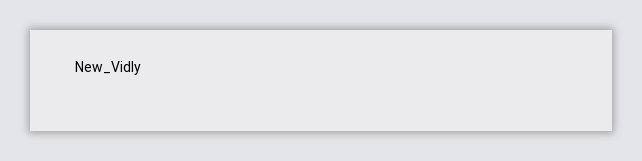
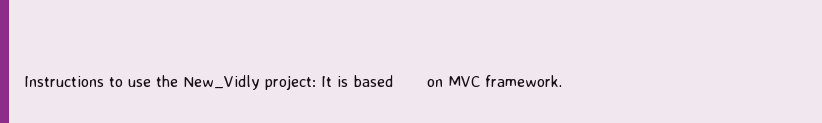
[75,61,141,75] New_Vidly -> [24,75,562,90] Instructions to use the New_Vidly project: It is based on MVC framework.

